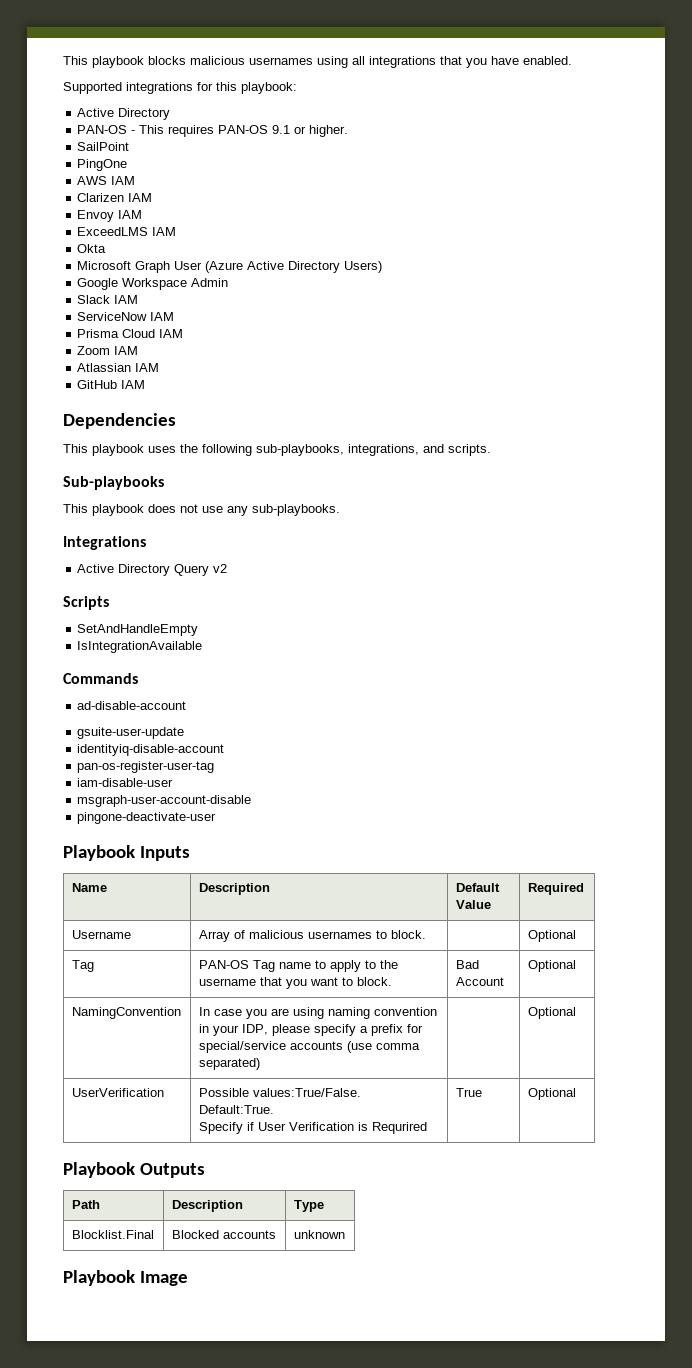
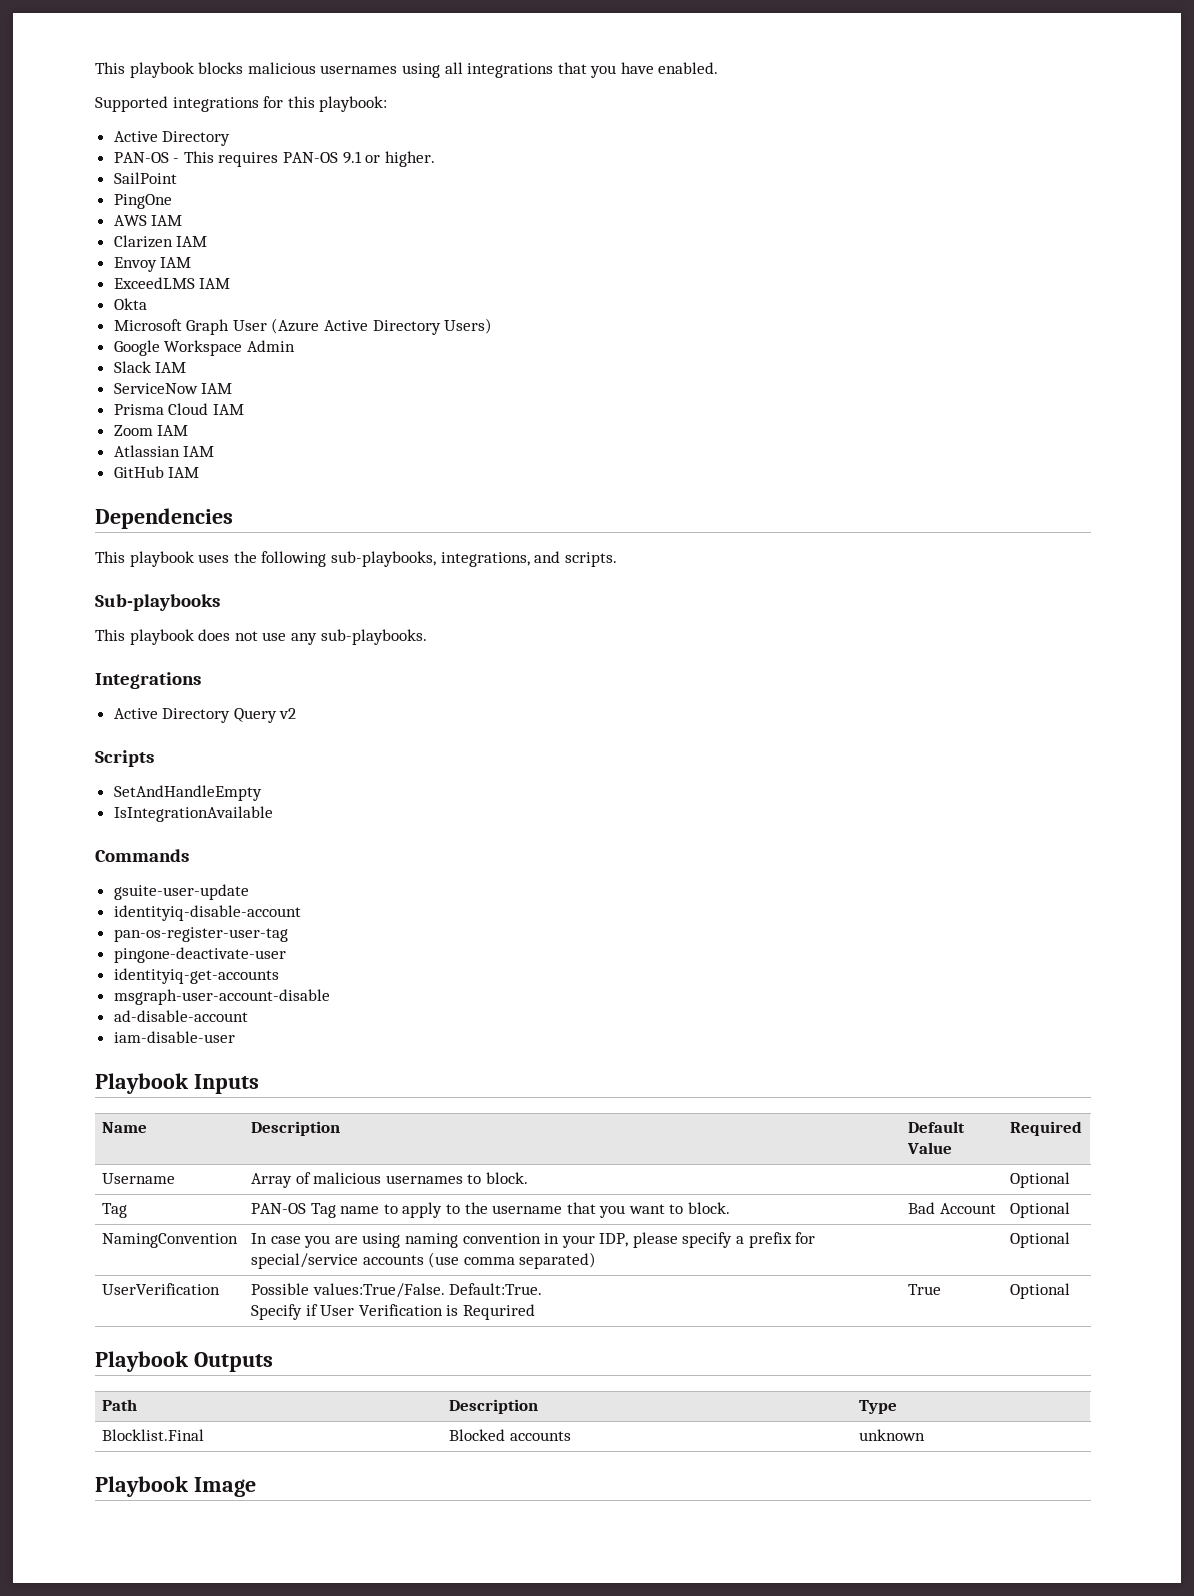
[77,701,187,710] // ad-disable-account -> (189, 855) none
[77,778,174,787] iam-disable-user -> [113,947,286,963] [113,968,279,984] pingone-deactivate-user // identityiq-get-accounts
[77,812,217,824] pingone-deactivate-user -> [113,1010,248,1022] [113,1031,235,1043] ad-disable-account // iam-disable-user

